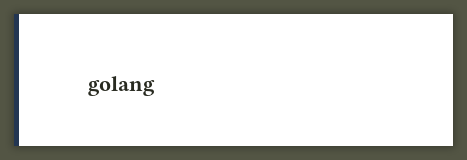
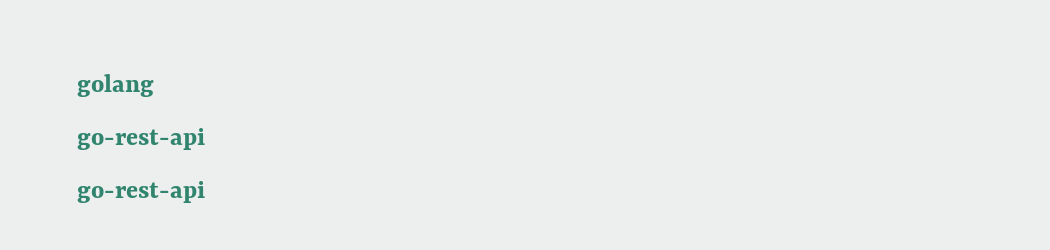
(155, 86) none -> [77,128,205,150] [77,181,205,203] // go-rest-api // go-rest-api

